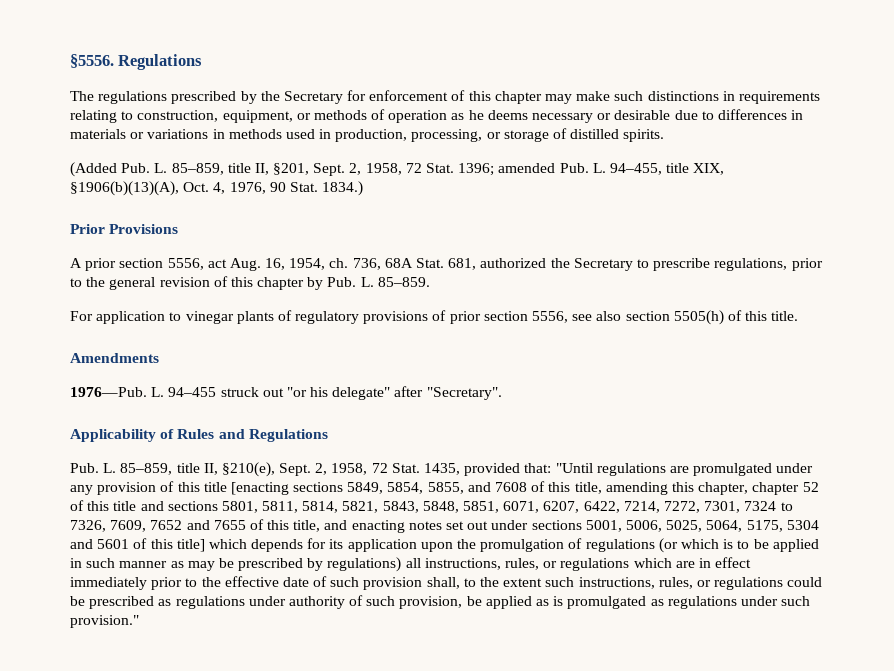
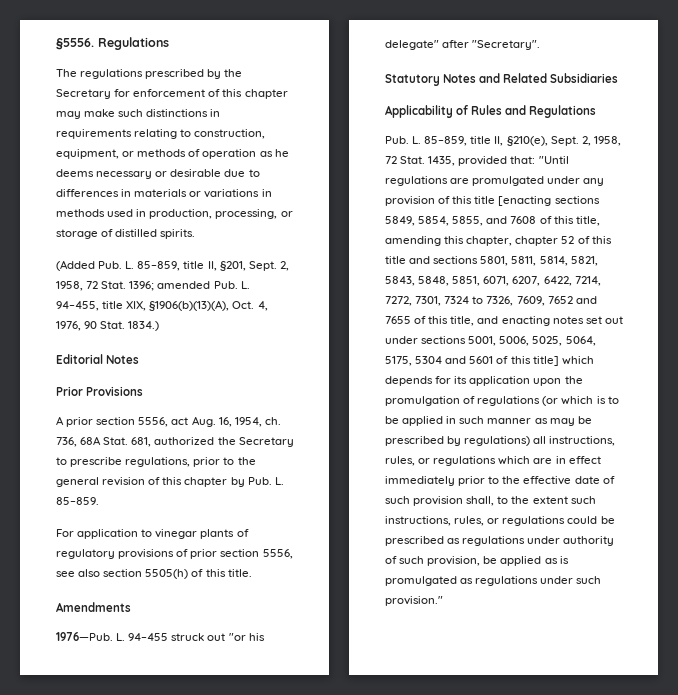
(364, 188) none -> [56,354,140,364] // Editorial Notes
(502, 393) none -> [385,73,619,86] // Statutory Notes and Related Subsidiaries

